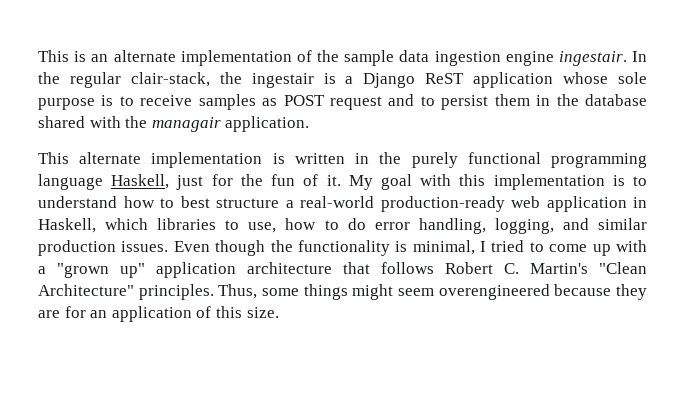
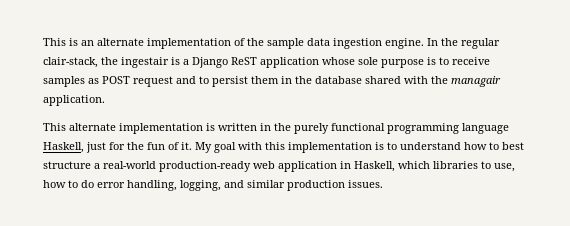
[505,51,627,66] engine ingestair. -> [385,38,424,49] engine.
[173,240,647,256] [38,262,647,278] [38,284,647,300] [38,306,279,322] Even though the functionality is minimal, I tried to come up with a "grown up" application architecture that follows Robert C. Martin's "Clean Architecture" principles. Thus, some things might seem overengineered because they are for an application of this size. -> (383, 184) none

